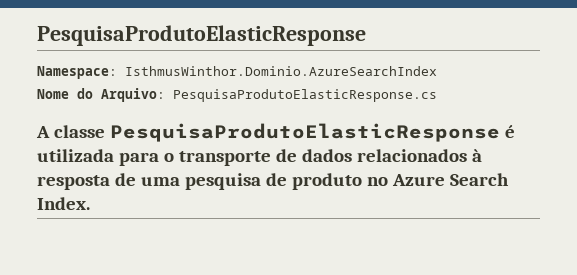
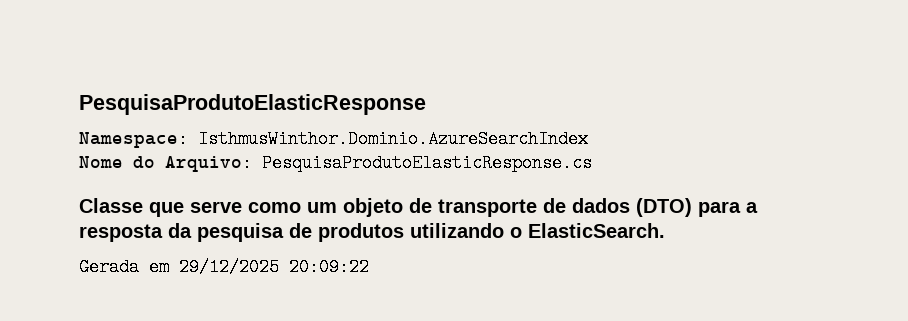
[36,123,515,142] [37,149,482,166] [37,173,509,190] [37,197,90,210] A classe PesquisaProdutoElasticResponse é utilizada para o transporte de dados relacionados à resposta de uma pesquisa de produto no Azure Search Index. -> [79,198,758,217] [79,223,665,242] [79,258,369,276] Classe que serve como um objeto de transporte de dados (DTO) para a resposta da pesquisa de produtos utilizando o ElasticSearch. // Gerada em 29/12/2025 20:09:22

